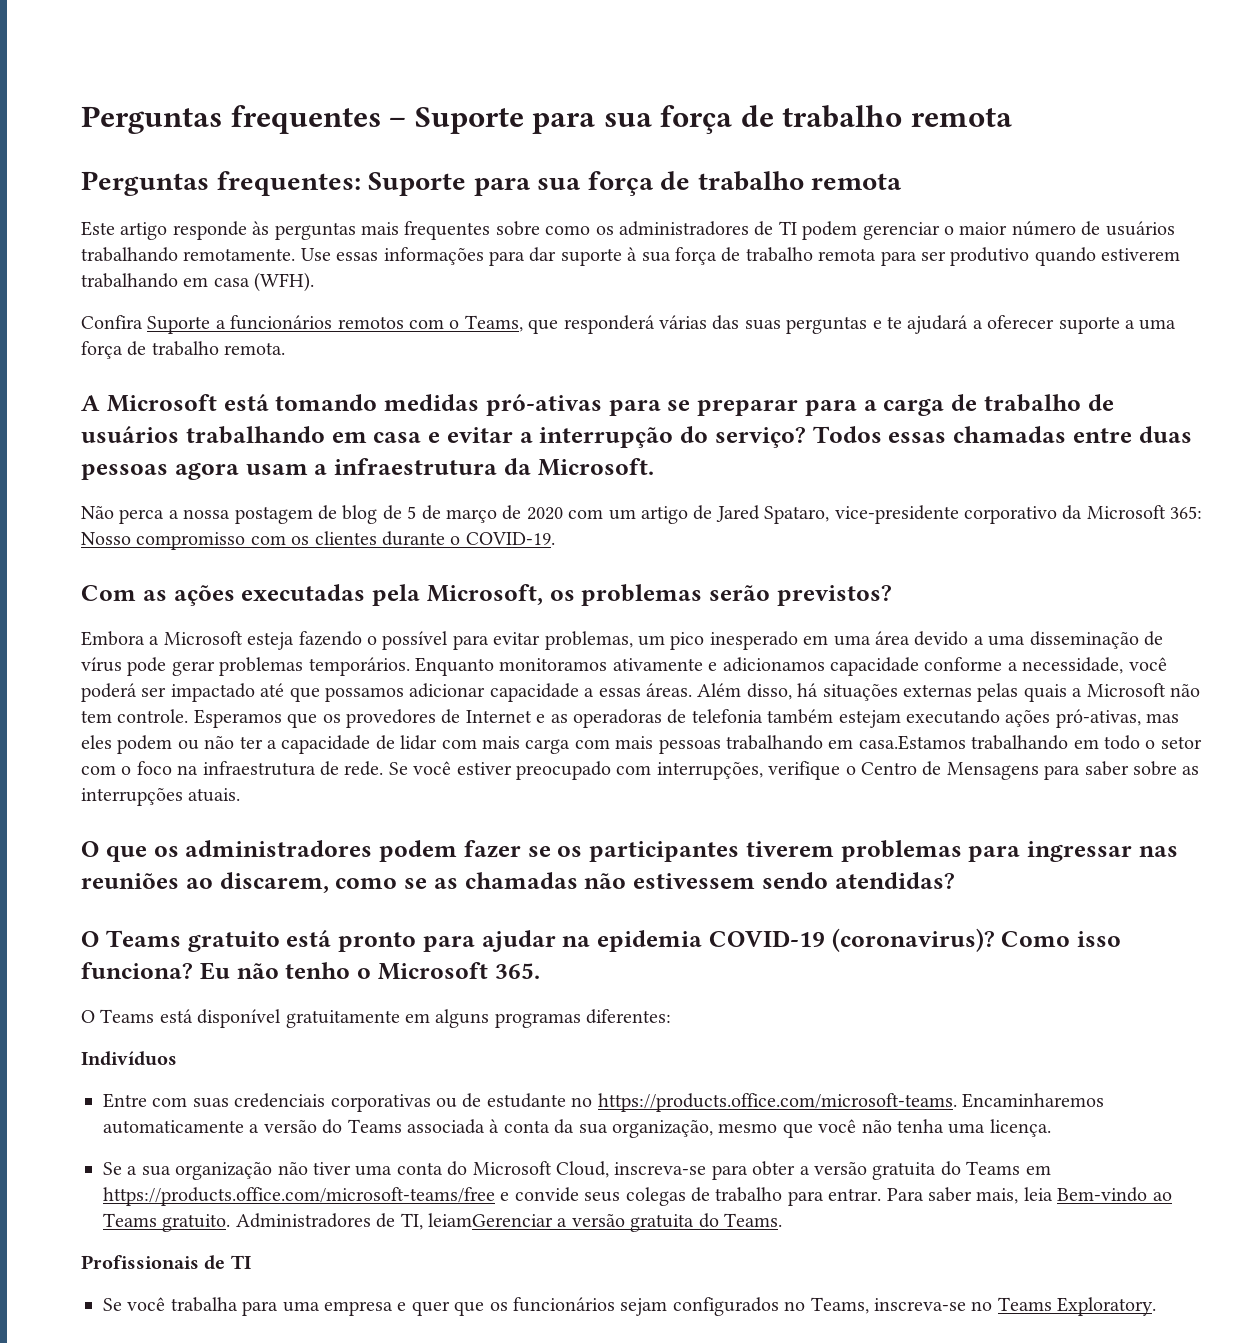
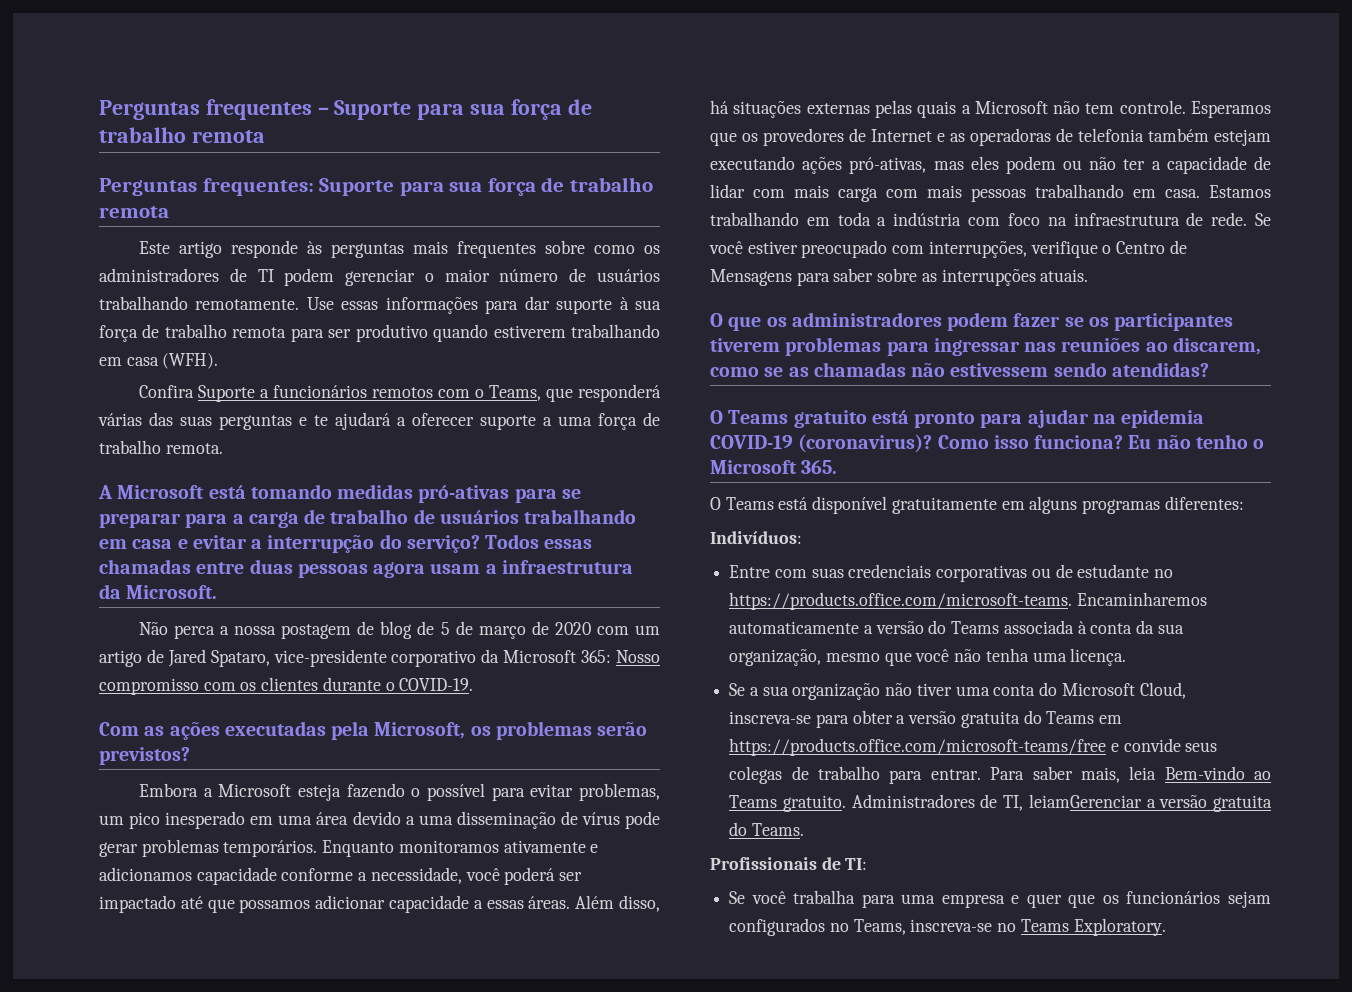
[858,735,1202,750] [81,765,132,775] casa.Estamos trabalhando em todo o setor com o -> [1165,185,1271,198] [710,212,1001,226] casa. Estamos trabalhando em toda a indústria com
[81,1051,177,1066] Indivíduos -> [710,531,802,544] Indivíduos:
[230,1255,251,1269] TI -> [845,858,868,870] TI:

